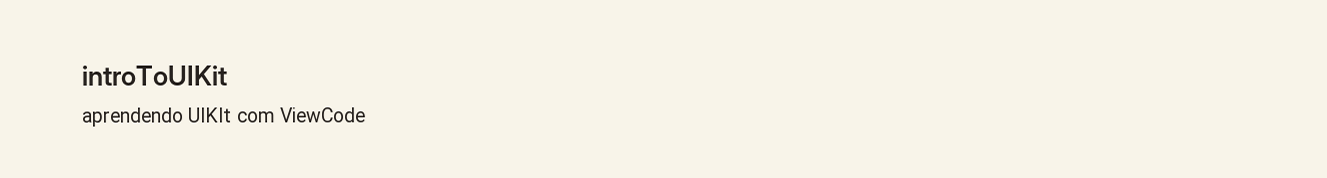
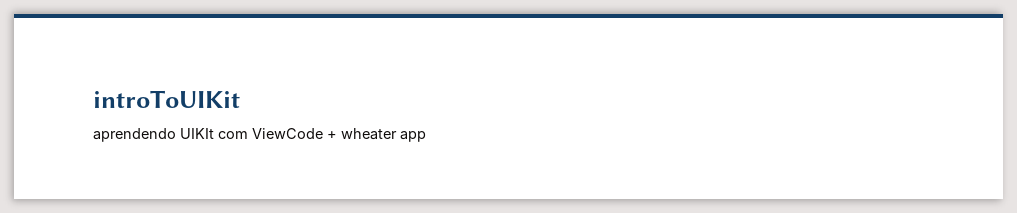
(366, 115) none -> [327,128,426,142] + wheater app

